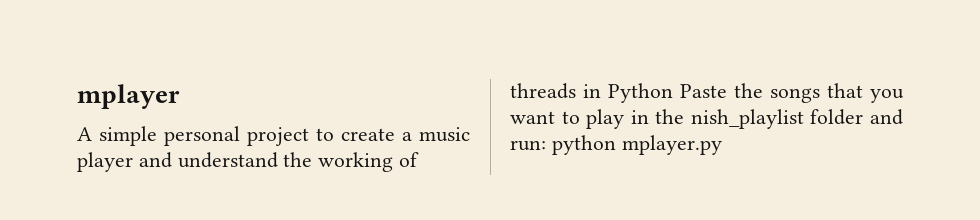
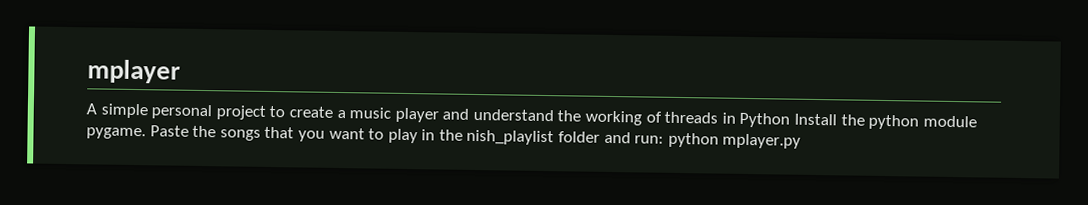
(673, 93) none -> [794,113,977,130] [86,127,146,140] Install the python module pygame.

